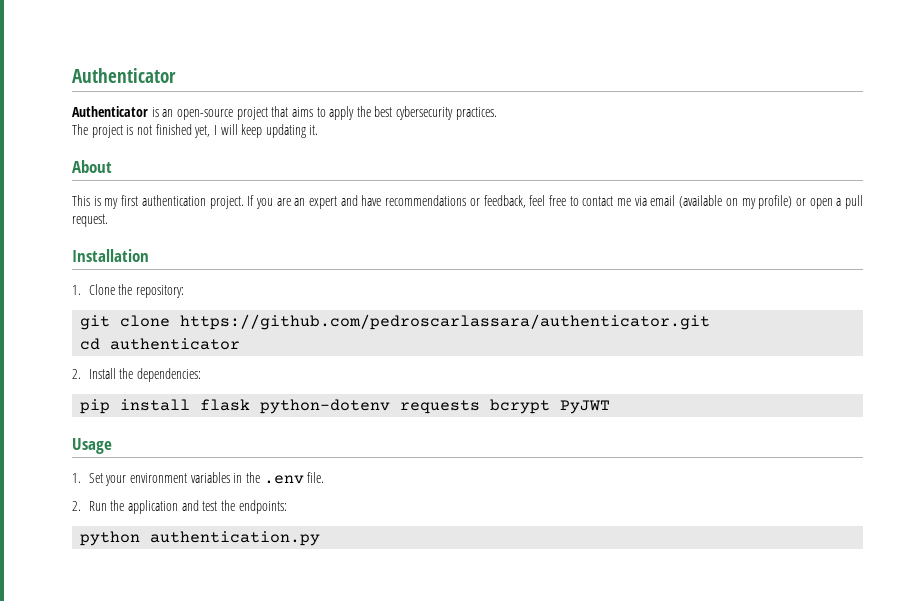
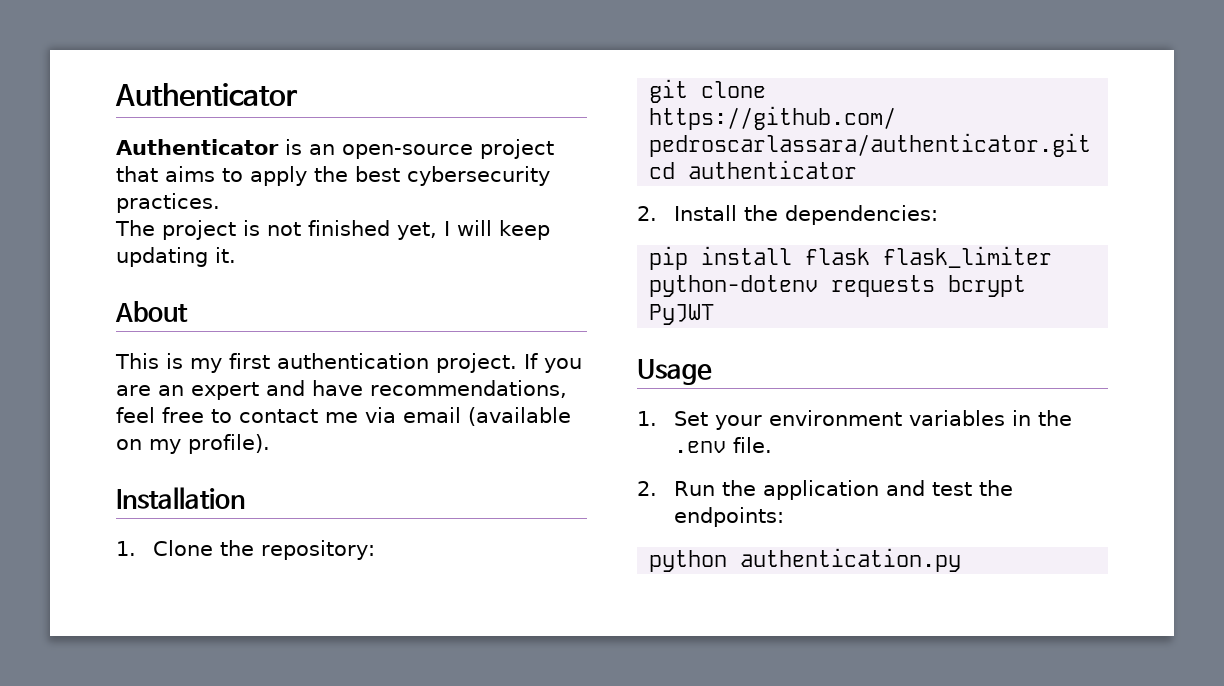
[385,195,526,208] recommendations or feedback, -> [370,380,567,398] recommendations,
[758,195,864,209] [72,214,108,227] profile) or open a pull request. -> [188,434,270,454] profile).
(251, 405) none -> [883,246,1053,268] flask_limiter

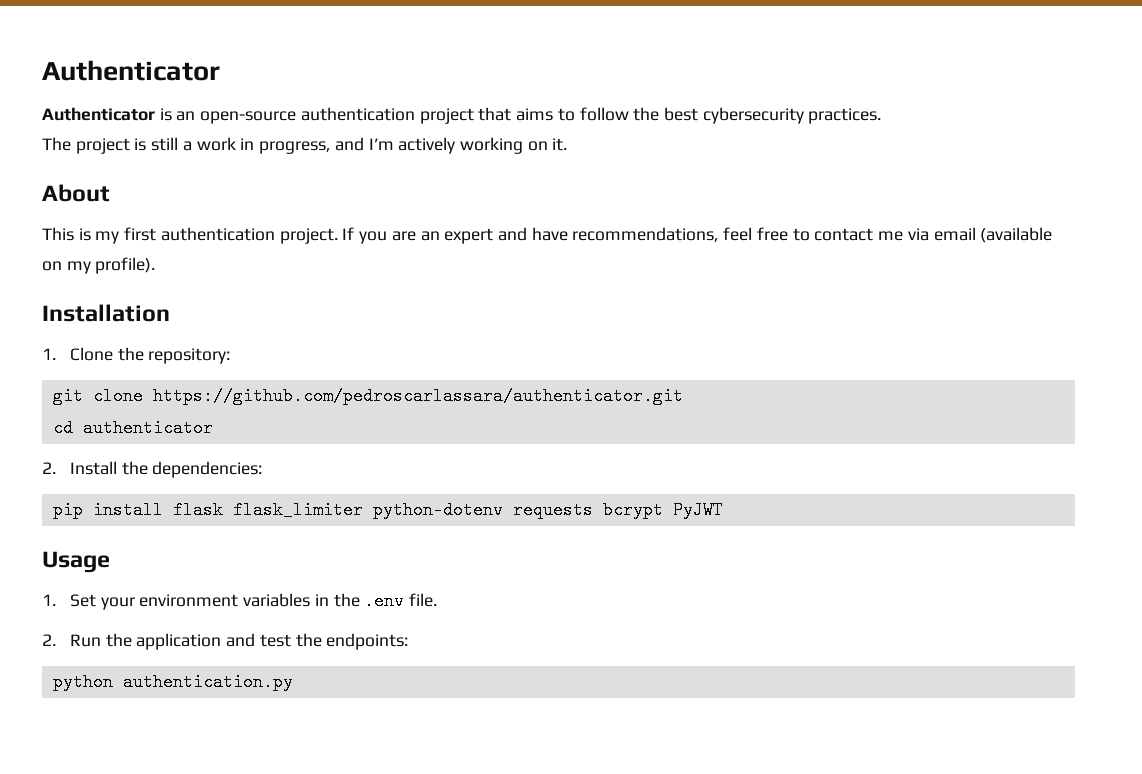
(473, 151) none -> [300,107,415,121] authentication
[250,166,307,186] apply -> [579,107,629,121] follow
[267,220,550,240] [116,247,208,267] not finished yet, I will keep updating -> [151,137,548,154] still a work in progress, and I’m actively working on

